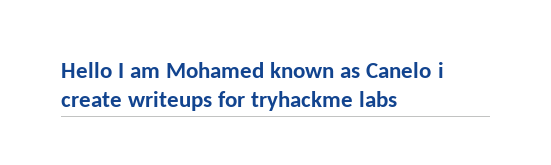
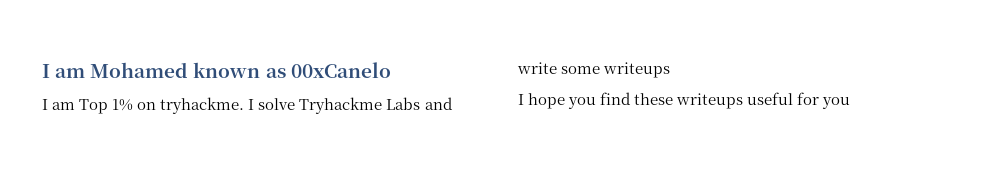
[61,62,112,78] Hello -> (42, 71) none
[366,62,444,78] [61,91,398,111] Canelo i create writeups for tryhackme labs -> [290,62,391,78] [42,97,453,114] [517,62,671,78] [518,92,851,109] 00xCanelo // I am Top 1% on tryhackme. I solve Tryhackme Labs and write some writeups // I hope you find these writeups useful for you

